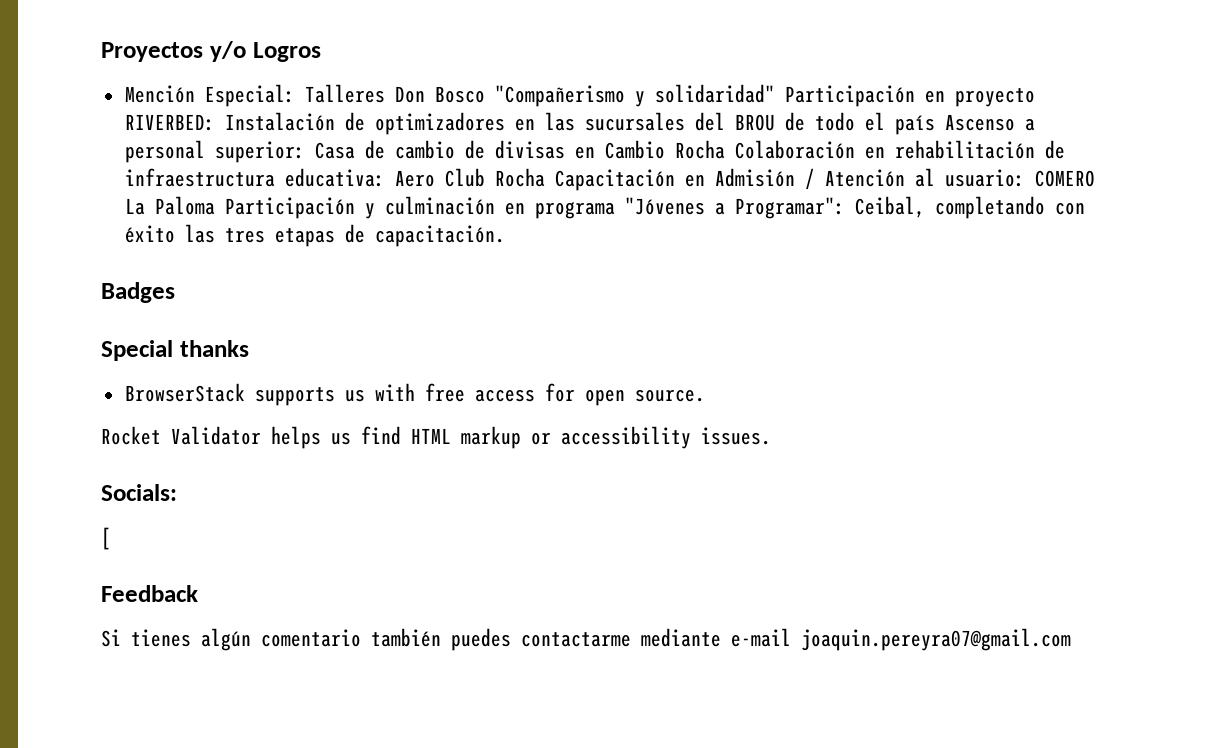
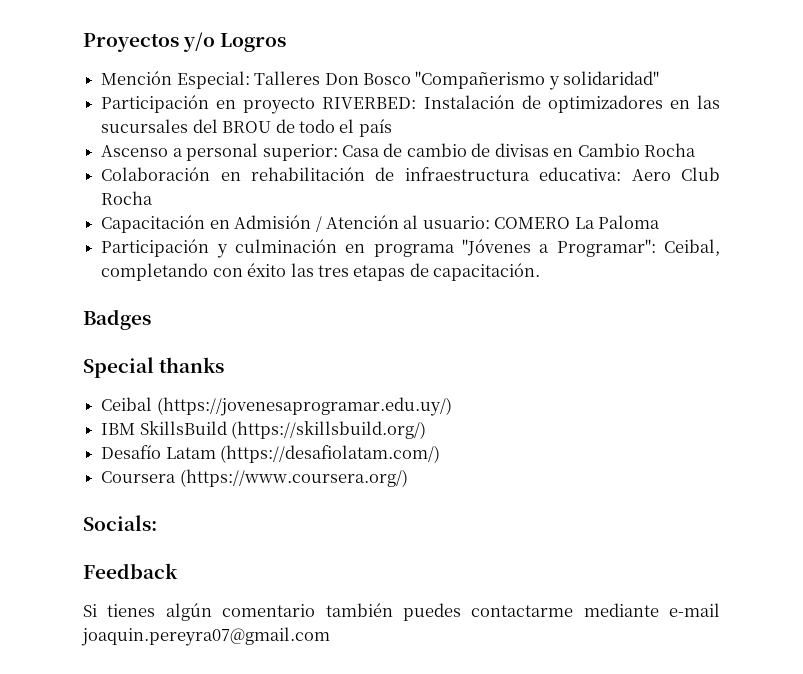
(775, 93) none -> (660, 78) //
(935, 125) none -> (392, 128) //
(725, 149) none -> (697, 150) //
(545, 177) none -> (154, 198) //
(215, 205) none -> (661, 222) //
[124,383,705,406] [101,426,771,449] BrowserStack supports us with free access for open source. // Rocket Validator helps us find HTML markup or accessibility issues. -> [101,397,452,416] [101,421,427,439] [101,445,441,463] [101,469,408,487] Ceibal (https://jovenesaprogramar.edu.uy/) // IBM SkillsBuild (https://skillsbuild.org/) // Desafío Latam (https://desafiolatam.com/) // Coursera (https://www.coursera.org/)
[101,527,111,550] // [ -> (157, 523) none

